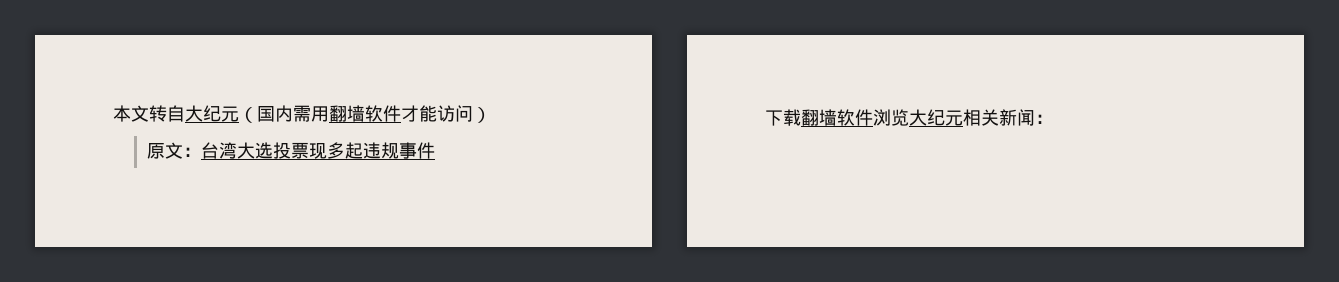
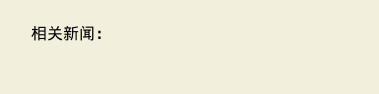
[113,105,491,123] [146,142,435,159] [765,109,963,126] 本文转自大纪元（国内需用翻墙软件才能访问） // 原文：台湾大选投票现多起违规事件 // 下载翻墙软件浏览大纪元 -> (31, 33) none

